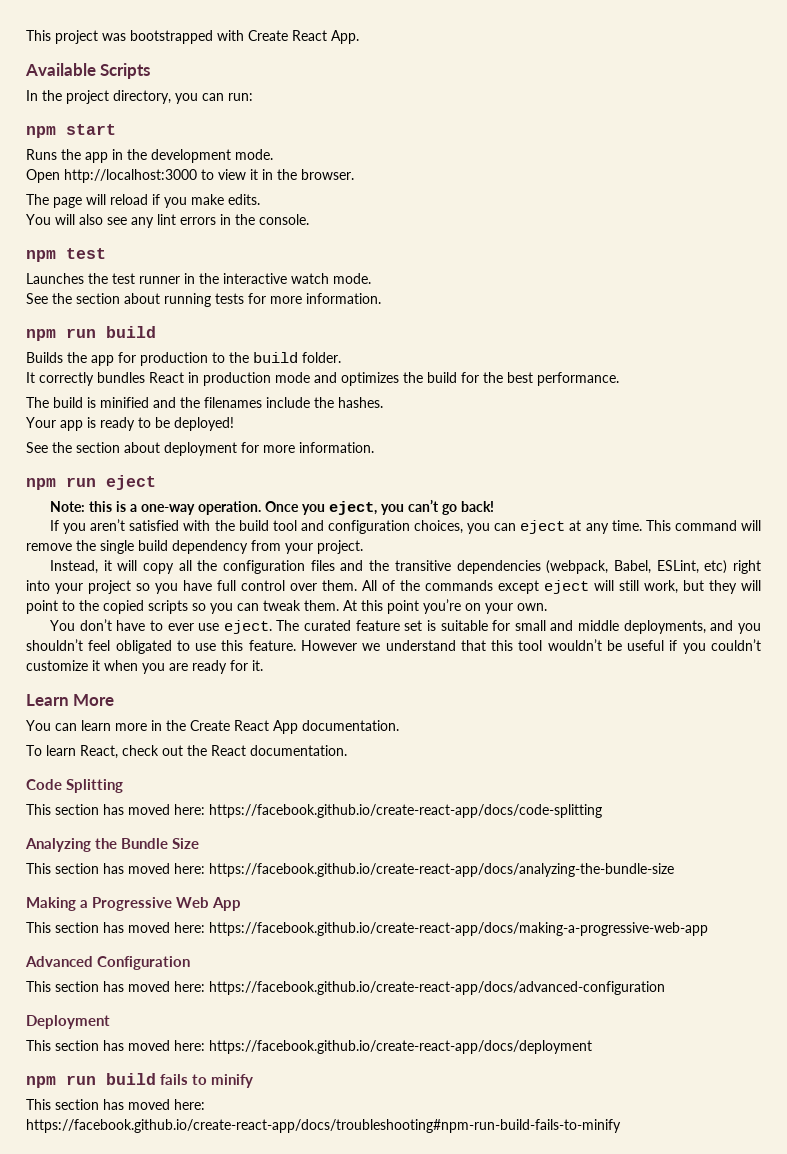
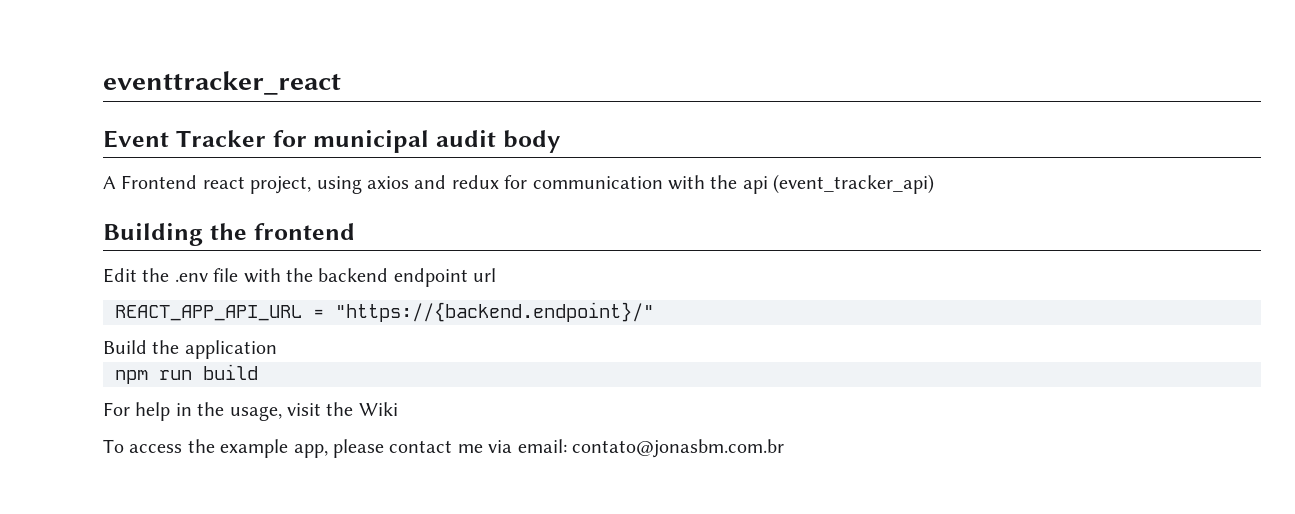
[26,30,359,44] [25,63,151,79] [26,90,253,104] [26,124,116,138] [26,149,273,163] [26,169,354,183] [26,194,260,208] [26,214,309,228] [26,248,106,262] [26,273,371,284] [26,293,381,307] [26,326,156,341] [26,352,341,366] [26,372,619,386] [26,397,383,408] [26,417,234,431] [26,442,374,456] [26,475,156,490] [49,499,494,515] [49,519,762,534] [26,540,363,554] [49,560,761,574] [26,580,761,594] [26,599,547,614] [49,619,761,634] [26,639,762,654] [26,660,263,674] [26,694,115,706] [26,720,399,734] [26,745,347,759] [26,779,124,793] [26,804,602,818] [25,838,200,852] [26,863,674,877] [26,897,242,911] [26,922,708,936] [25,956,191,970] [26,981,665,995] [26,1015,110,1029] [26,1040,592,1054] [26,1073,254,1088] [26,1099,205,1110] [26,1119,621,1133] This project was bootstrapped with Create React App. // Available Scripts // In the project directory, you can run: // npm start // Runs the app in the development mode. // Open http://localhost:3000 to view it in the browser. // The page will reload if you make edits. // You will also see any lint errors in the console. // npm test // Launches the test runner in the interactive watch mode. // See the section about running tests for more information. // npm run build // Builds the app for production to the build folder. // It correctly bundles React in production mode and optimizes the build for the best performance. // The build is minified and the filenames include the hashes. // Your app is ready to be deployed! // See the section about deployment for more information. // npm run eject // Note: this is a one-way operation. Once you eject, you can’t go back! // If you aren’t satisfied with the build tool and configuration choices, you can eject at any time. This command will remove the single build dependency from your project. // Instead, it will copy all the configuration files and the transitive dependencies (webpack, Babel, ESLint, etc) right into your project so you have full control over them. All of the commands except eject will still work, but they will point to the copied scripts so you can tweak them. At this point you’re on your own. // You don’t have to ever use eject. The curated feature set is suitable for small and middle deployments, and you shouldn’t feel obligated to use this feature. However we understand that this tool wouldn’t be useful if you couldn’t customize it when you are ready for it. // Learn More // You can learn more in the Create React App documentation. // To learn React, check out the React documentation. // Code Splitting // This section has moved here: https://facebook.github.io/create-react-app/docs/code-splitting // Analyzing the Bundle Size // This section has moved here: https://facebook.github.io/create-react-app/docs/analyzing-the-bundle-size // Making a Progressive Web App // This section has moved here: https://facebook.github.io/create-react-app/docs/making-a-progressive-web-app // Advanced Configuration // This section has moved here: https://facebook.github.io/create-react-app/docs/advanced-configuration // Deployment // This section has moved here: https://facebook.github.io/create-react-app/docs/deployment // npm run build fails to minify // This section has moved here: https://facebook.github.io/create-react-app/docs/troubleshooting#npm-run-build-fails-to-minify -> [103,71,341,95] [103,130,560,153] [103,174,935,194] [103,223,355,246] [103,268,497,287] [115,302,654,322] [103,340,277,359] [115,364,258,384] [103,402,398,421] [103,439,784,458] eventtracker_react // Event Tracker for municipal audit body // A Frontend react project, using axios and redux for communication with the api (event_tracker_api) // Building the frontend // Edit the .env file with the backend endpoint url // REACT_APP_API_URL = "https://{backend.endpoint}/" // Build the application // npm run build // For help in the usage, visit the Wiki // To access the example app, please contact me via email: contato@jonasbm.com.br

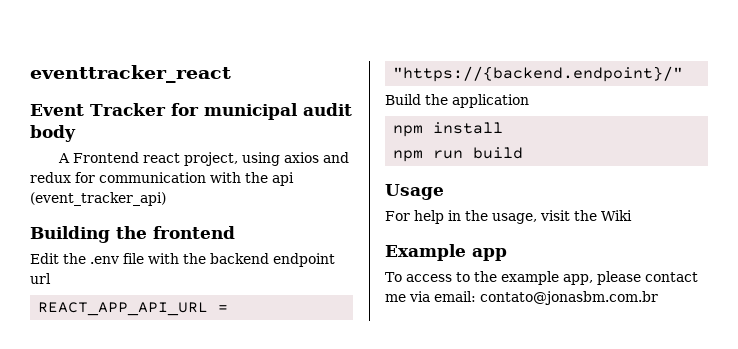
(277, 349) none -> [393,122,504,137] // npm install
(258, 372) none -> [385,184,444,200] // Usage
(398, 409) none -> [385,244,507,261] // Example app
(183, 448) none -> [455,272,470,282] to

